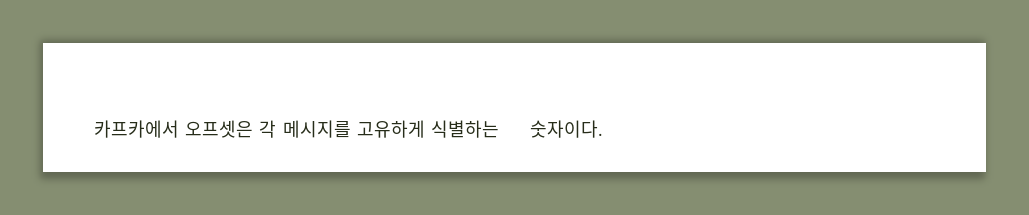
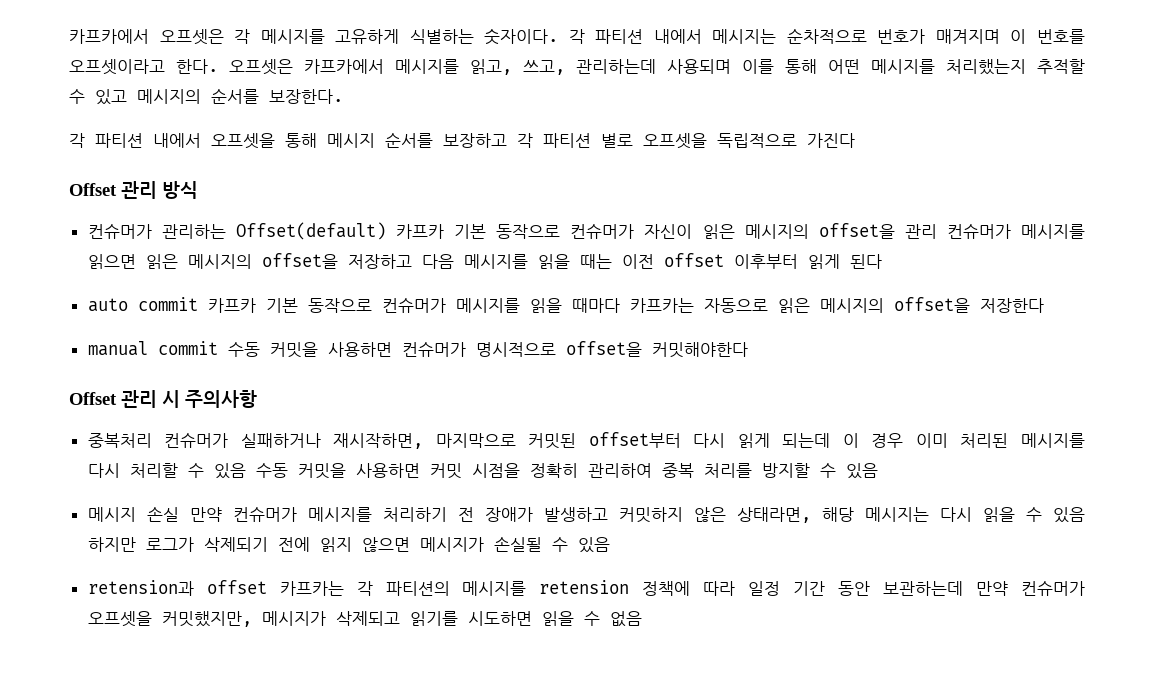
(603, 129) none -> [568,28,1085,44] [69,59,1085,75] [69,88,343,105] [69,132,855,149] [69,181,198,199] [87,222,1086,240] [87,253,882,269] [87,297,1044,313] [87,341,748,358] [69,390,257,408] [87,432,1086,449] [87,463,878,479] [87,506,1085,523] [87,536,610,553] [87,580,1086,596] [87,611,642,627] 각 파티션 내에서 메시지는 순차적으로 번호가 매겨지며 이 번호를 오프셋이라고 한다. 오프셋은 카프카에서 메시지를 읽고, 쓰고, 관리하는데 사용되며 이를 통해 어떤 메시지를 처리했는지 추적할 수 있고 메시지의 순서를 보장한다. // 각 파티션 내에서 오프셋을 통해 메시지 순서를 보장하고 각 파티션 별로 오프셋을 독립적으로 가진다 // Offset 관리 방식 // 컨슈머가 관리하는 Offset(default) 카프카 기본 동작으로 컨슈머가 자신이 읽은 메시지의 offset을 관리 컨슈머가 메시지를 읽으면 읽은 메시지의 offset을 저장하고 다음 메시지를 읽을 때는 이전 offset 이후부터 읽게 된다 // auto commit 카프카 기본 동작으로 컨슈머가 메시지를 읽을 때마다 카프카는 자동으로 읽은 메시지의 offset을 저장한다 // manual commit 수동 커밋을 사용하면 컨슈머가 명시적으로 offset을 커밋해야한다 // Offset 관리 시 주의사항 // 중복처리 컨슈머가 실패하거나 재시작하면, 마지막으로 커밋된 offset부터 다시 읽게 되는데 이 경우 이미 처리된 메시지를 다시 처리할 수 있음 수동 커밋을 사용하면 커밋 시점을 정확히 관리하여 중복 처리를 방지할 수 있음 // 메시지 손실 만약 컨슈머가 메시지를 처리하기 전 장애가 발생하고 커밋하지 않은 상태라면, 해당 메시지는 다시 읽을 수 있음 하지만 로그가 삭제되기 전에 읽지 않으면 메시지가 손실될 수 있음 // retension과 offset 카프카는 각 파티션의 메시지를 retension 정책에 따라 일정 기간 동안 보관하는데 만약 컨슈머가 오프셋을 커밋했지만, 메시지가 삭제되고 읽기를 시도하면 읽을 수 없음

